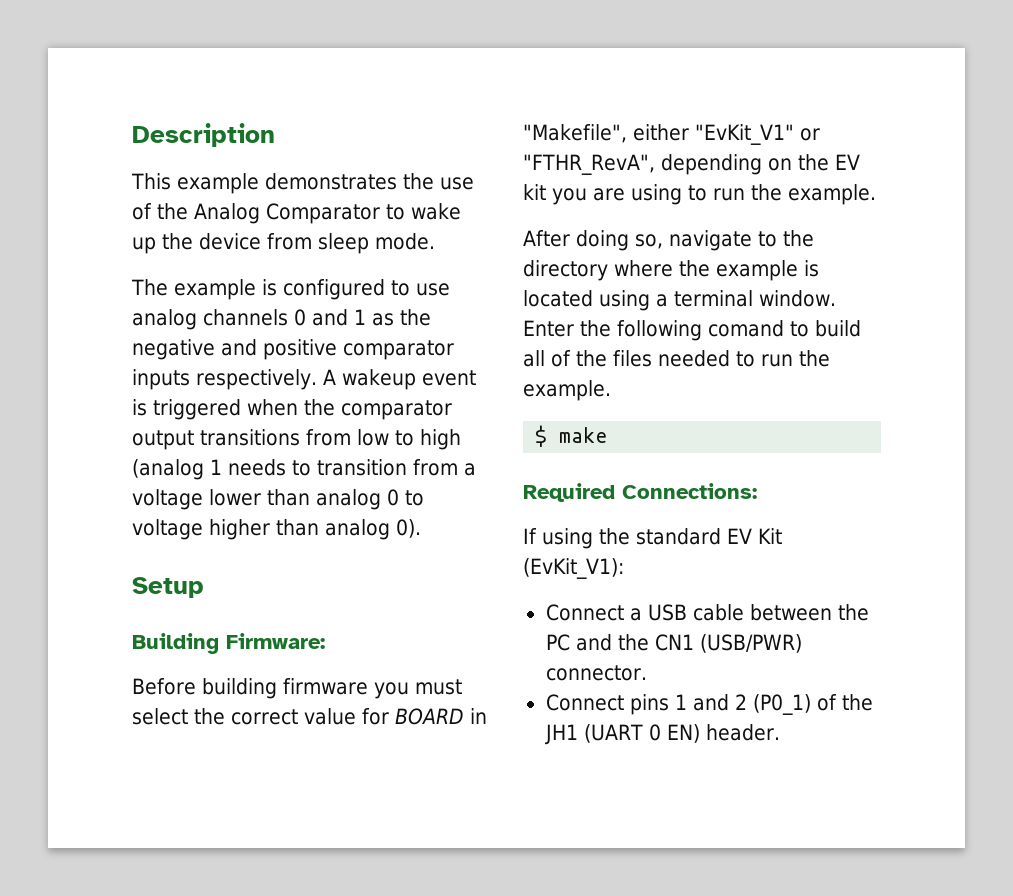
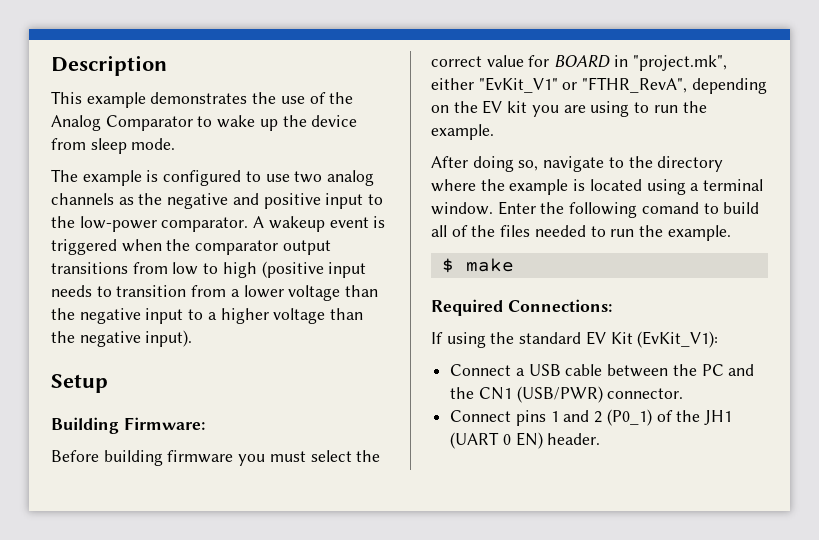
(450, 289) none -> [294,171,323,183] two
[294,309,366,326] 0 and 1 -> (114, 199) none
[343,340,454,360] [132,369,317,390] comparator inputs respectively. -> [325,193,384,209] [51,216,249,232] input to the low-power comparator.
[132,459,222,480] (analog 1 -> [261,261,367,278] (positive input
[132,489,424,510] [132,519,421,540] voltage lower than analog 0 to voltage higher than analog 0). -> [243,285,379,301] [51,308,364,324] [51,330,193,347] lower voltage than the negative input to a higher voltage than the negative input).
[523,124,627,143] "Makefile", -> [632,55,727,71] "project.mk",

